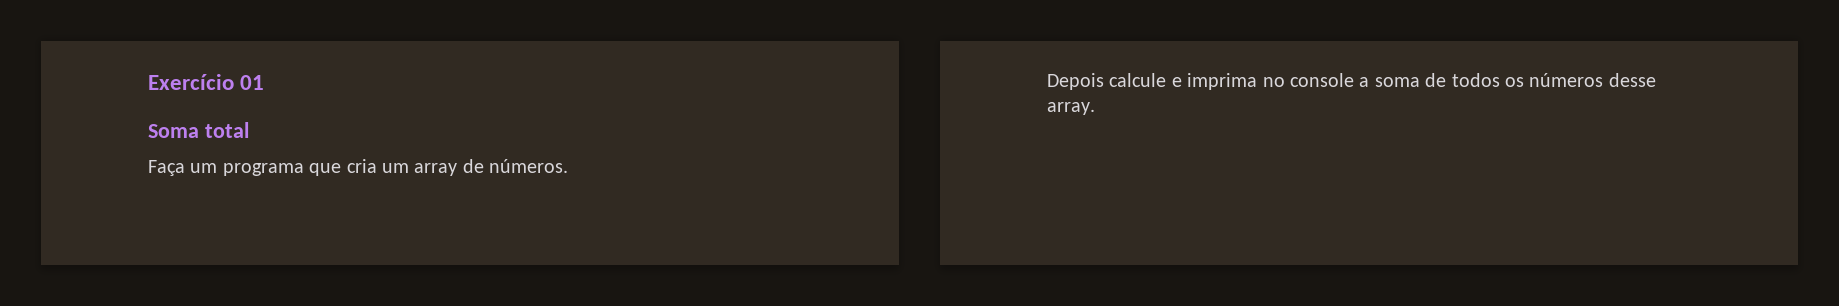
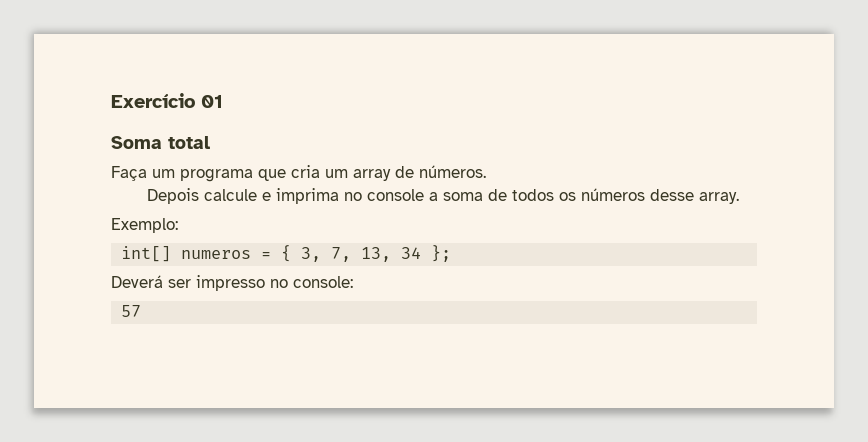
(1095, 108) none -> [111,218,178,233] [121,245,452,262] [111,275,353,291] [121,305,142,317] // Exemplo: // int[] numeros = { 3, 7, 13, 34 }; // Deverá ser impresso no console: // 57

